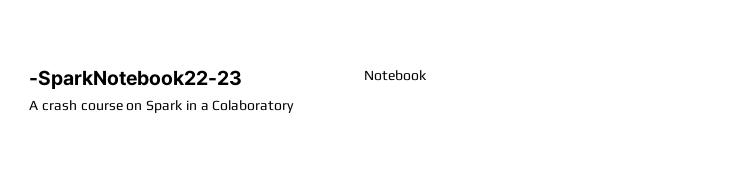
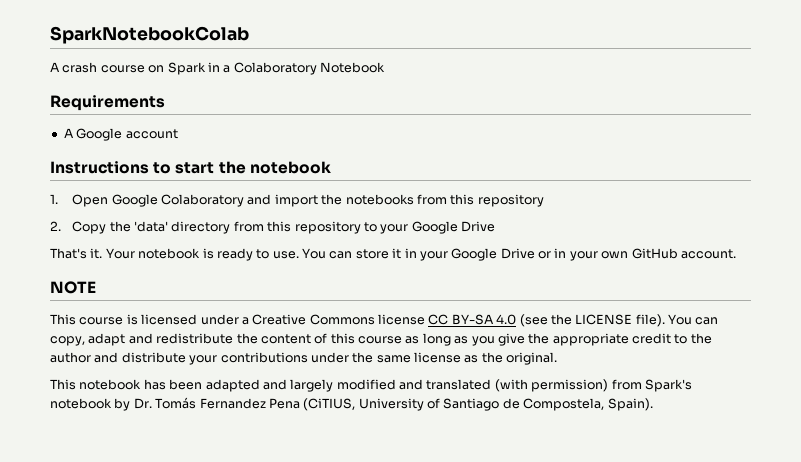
[29,70,242,89] -SparkNotebook22-23 -> [50,26,249,44] SparkNotebookColab
(427, 75) none -> [50,95,165,111] [63,128,178,141] [50,161,331,174] [50,194,544,207] [50,221,496,234] [50,248,736,261] [50,281,96,294] [50,314,719,327] [50,333,712,346] [50,352,558,365] [50,379,692,392] [50,397,653,411] // Requirements // A Google account // Instructions to start the notebook // 1. Open Google Colaboratory and import the notebooks from this repository // 2. Copy the 'data' directory from this repository to your Google Drive // That's it. Your notebook is ready to use. You can store it in your Google Drive or in your own GitHub account. // NOTE // This course is licensed under a Creative Commons license CC BY-SA 4.0 (see the LICENSE file). You can copy, adapt and redistribute the content of this course as long as you give the appropriate credit to the author and distribute your contributions under the same license as the original. // This notebook has been adapted and largely modified and translated (with permission) from Spark's notebook by Dr. Tomás Fernandez Pena (CiTIUS, University of Santiago de Compostela, Spain).

